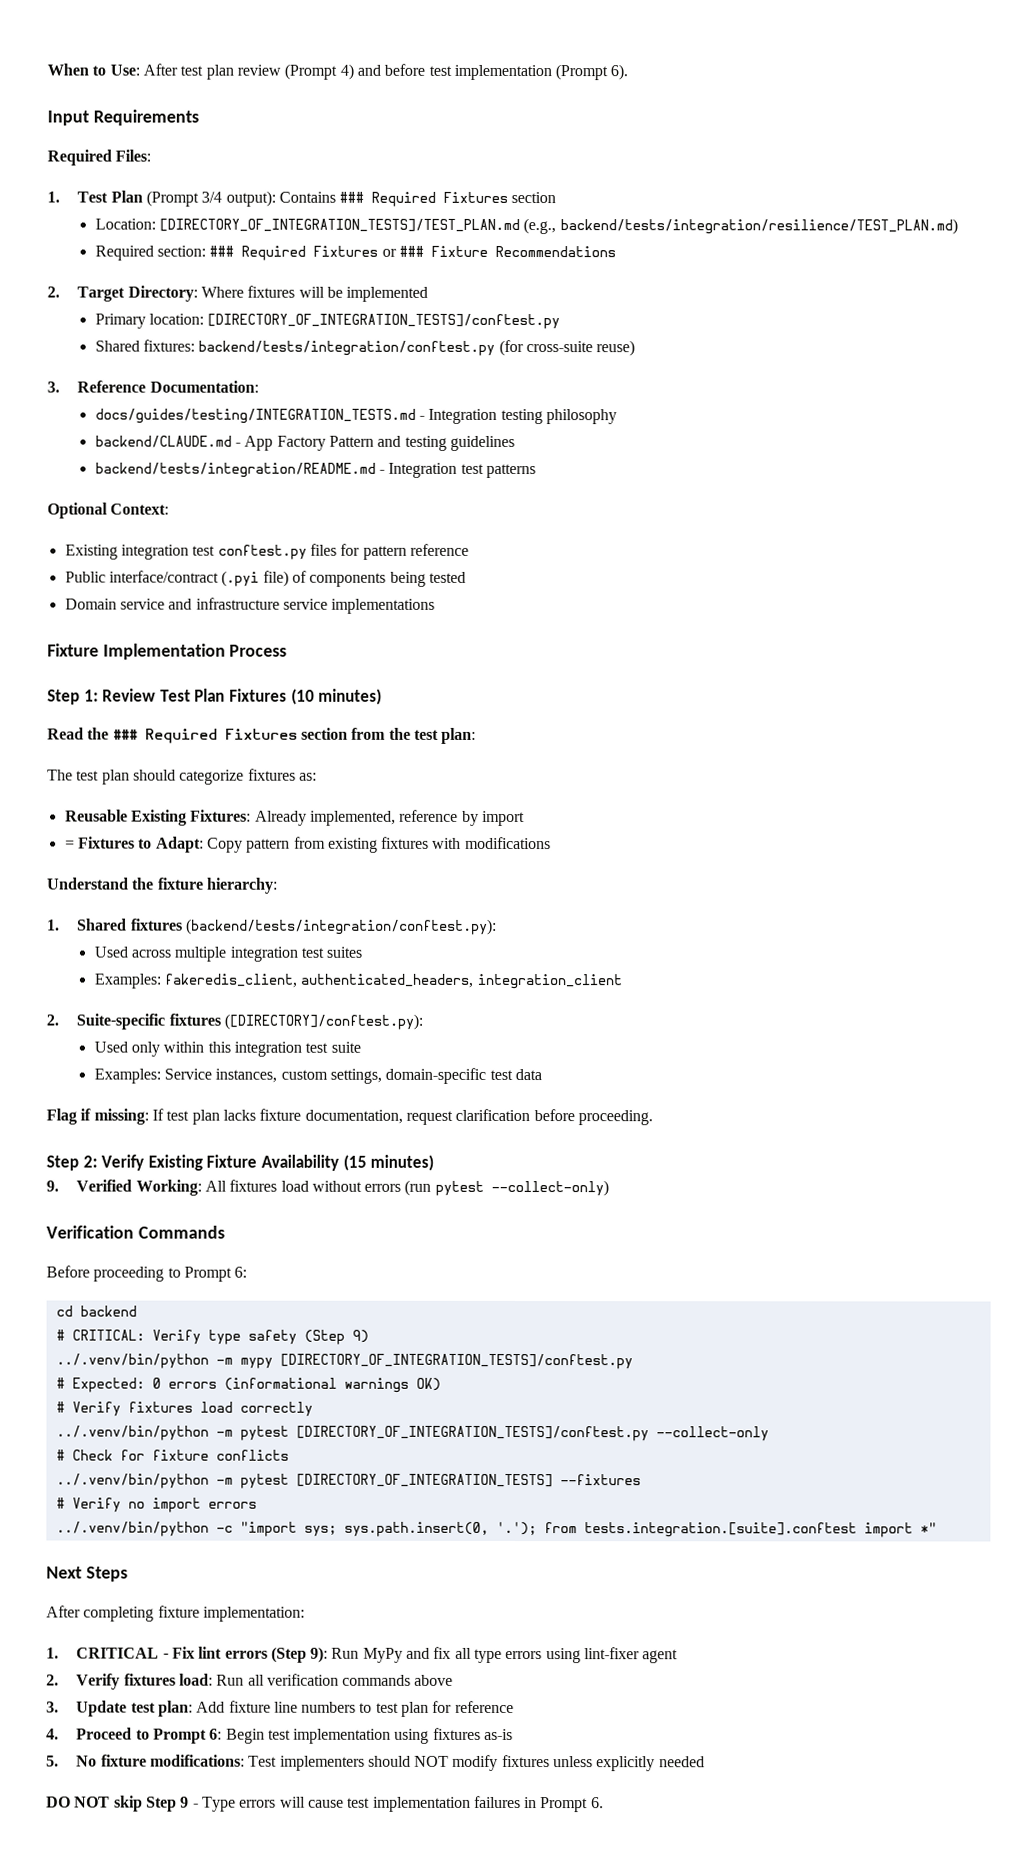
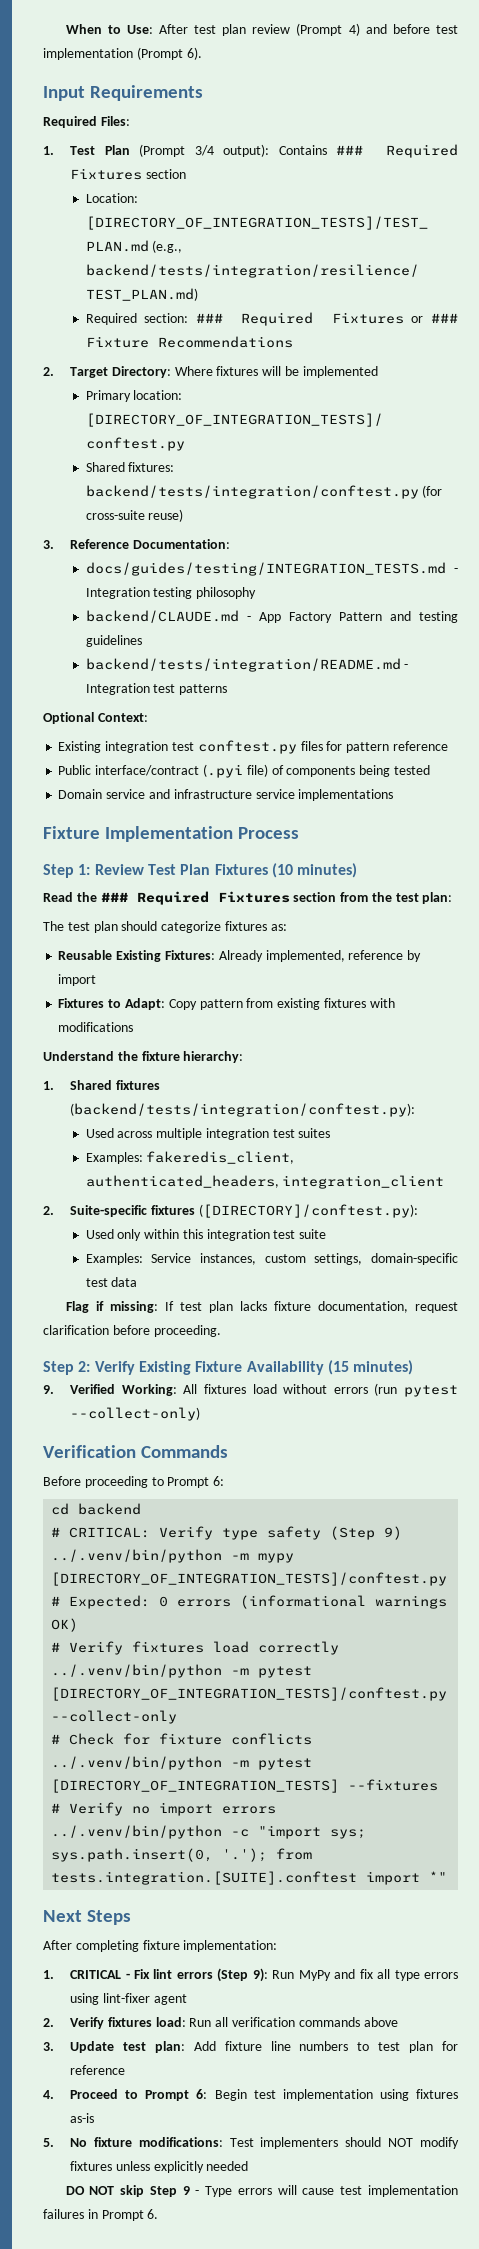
[64,840,75,849] = -> (97, 980) none
[583,1522,857,1538] tests.integration.[suite].conftest -> [51,1871,358,1885] tests.integration.[SUITE].conftest

